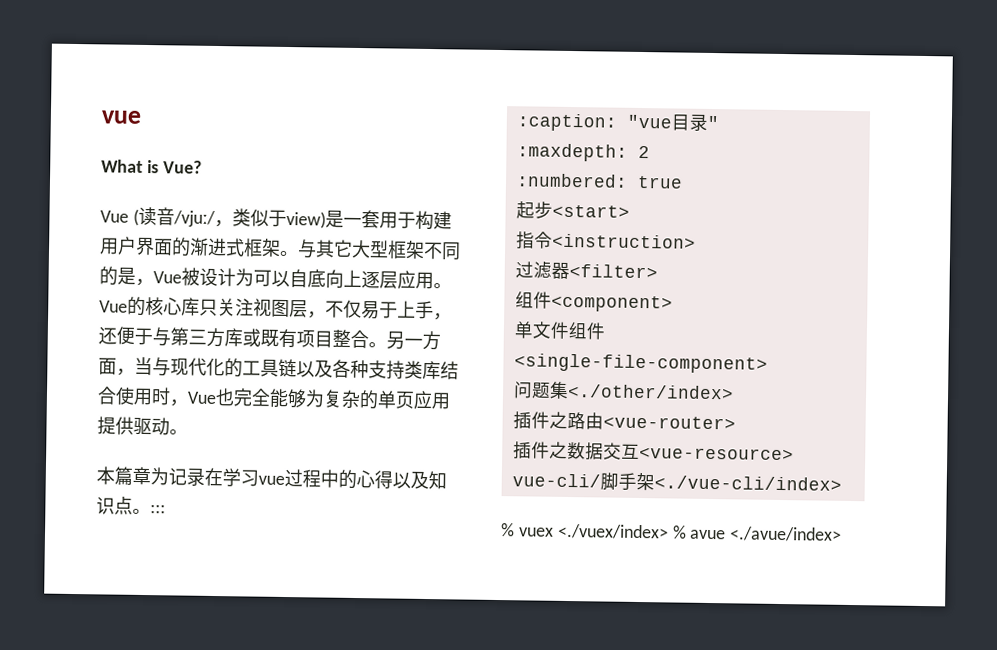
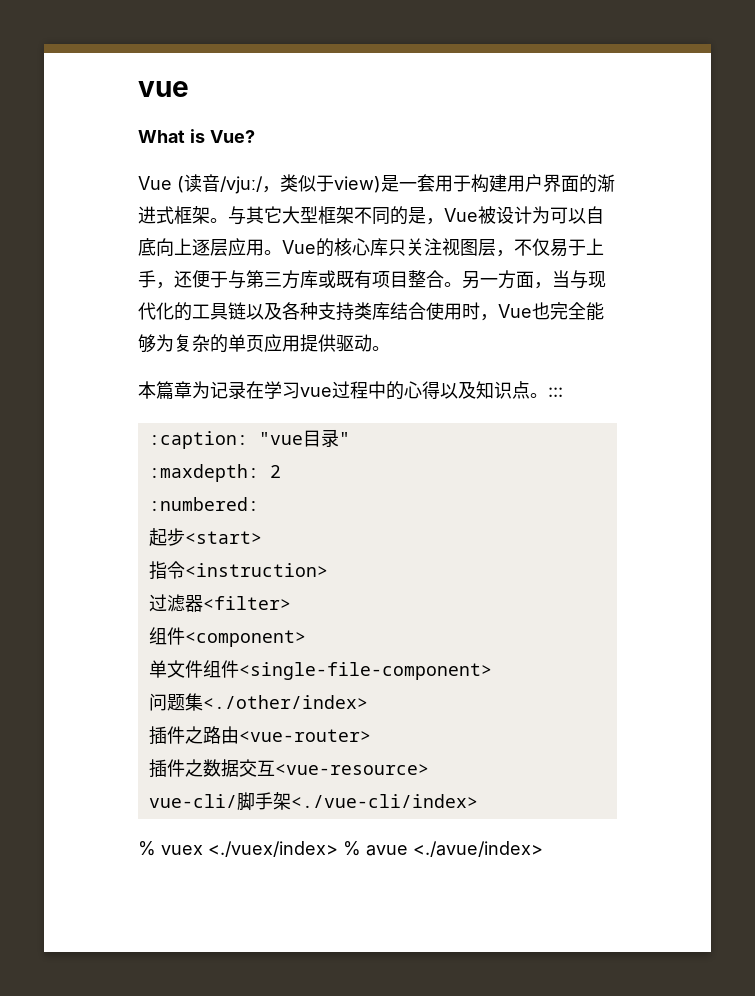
[636,175,683,189] true -> (259, 504) none

